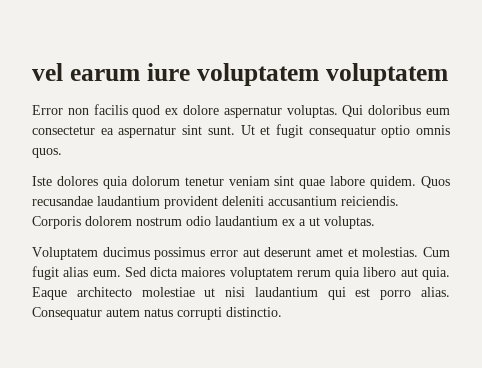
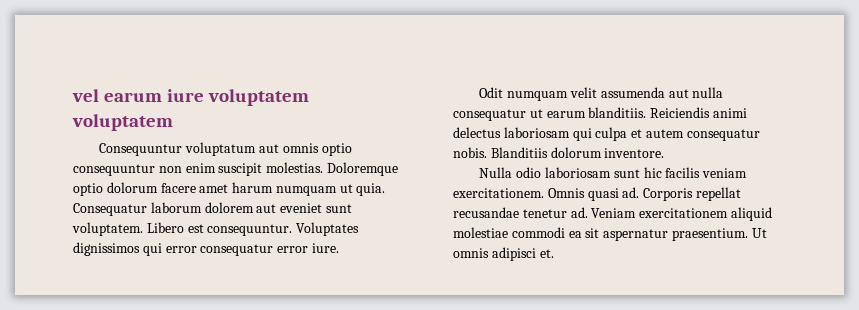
[32,104,451,118] [32,124,450,138] [32,148,62,158] [32,176,450,189] [32,196,399,209] [32,216,375,229] [32,247,451,260] [32,266,450,280] [32,287,450,300] [32,307,282,320] Error non facilis quod ex dolore aspernatur voluptas. Qui doloribus eum consectetur ea aspernatur sint sunt. Ut et fugit consequatur optio omnis quos. // Iste dolores quia dolorum tenetur veniam sint quae labore quidem. Quos recusandae laudantium provident deleniti accusantium reiciendis. Corporis dolorem nostrum odio laudantium ex a ut voluptas. // Voluptatem ducimus possimus error aut deserunt amet et molestias. Cum fugit alias eum. Sed dicta maiores voluptatem rerum quia libero aut quia. Eaque architecto molestiae ut nisi laudantium qui est porro alias. Consequatur autem natus corrupti distinctio. -> [99,142,352,156] [73,162,398,176] [73,182,386,196] [73,202,352,216] [72,222,360,236] [73,242,339,256] [479,87,724,101] [453,107,747,121] [453,127,760,141] [453,147,665,158] [479,167,748,178] [453,187,741,201] [453,207,772,221] [453,227,767,241] [453,247,554,261] Consequuntur voluptatum aut omnis optio consequuntur non enim suscipit molestias. Doloremque optio dolorum facere amet harum numquam ut quia. Consequatur laborum dolorem aut eveniet sunt voluptatem. Libero est consequuntur. Voluptates dignissimos qui error consequatur error iure. // Odit numquam velit assumenda aut nulla consequatur ut earum blanditiis. Reiciendis animi delectus laboriosam qui culpa et autem consequatur nobis. Blanditiis dolorum inventore. // Nulla odio laboriosam sunt hic facilis veniam exercitationem. Omnis quasi ad. Corporis repellat recusandae tenetur ad. Veniam exercitationem aliquid molestiae commodi ea sit aspernatur praesentium. Ut omnis adipisci et.

